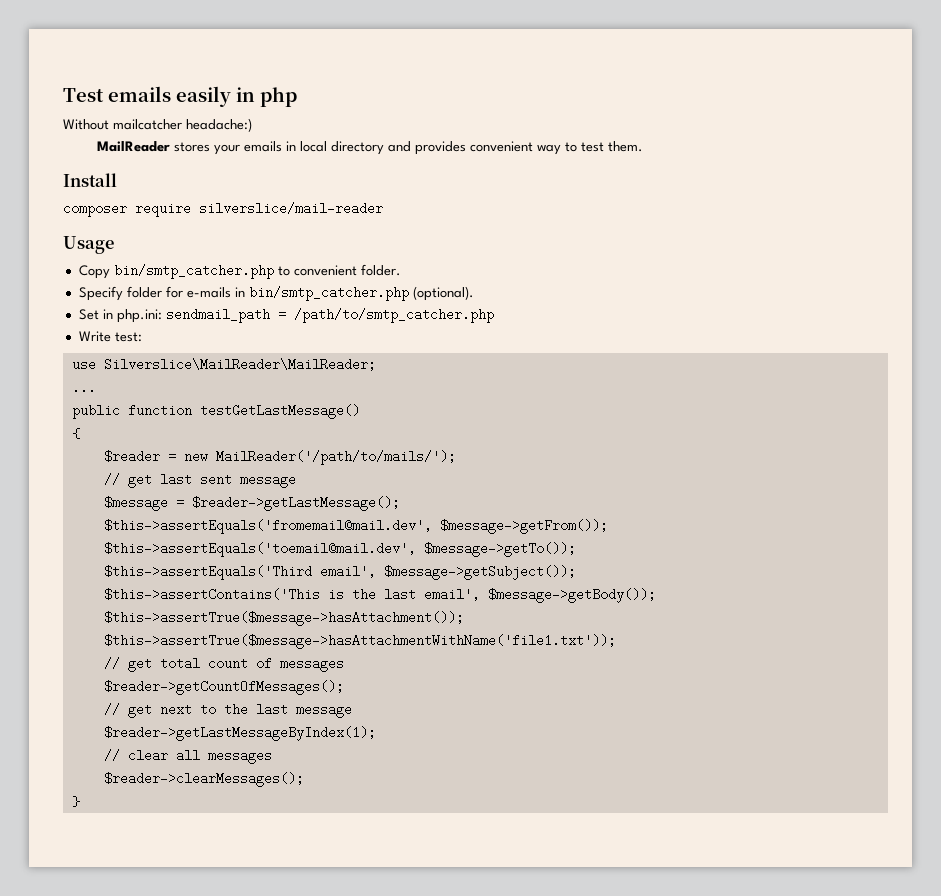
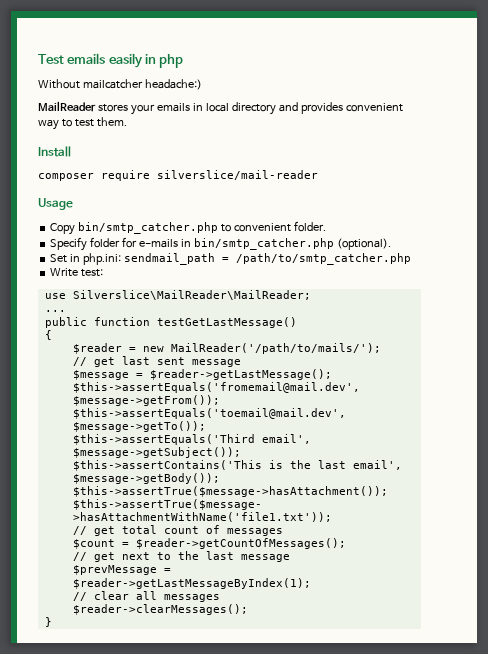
(344, 664) none -> [72,539,129,549] $count =
(352, 710) none -> [72,565,171,575] $prevMessage =

